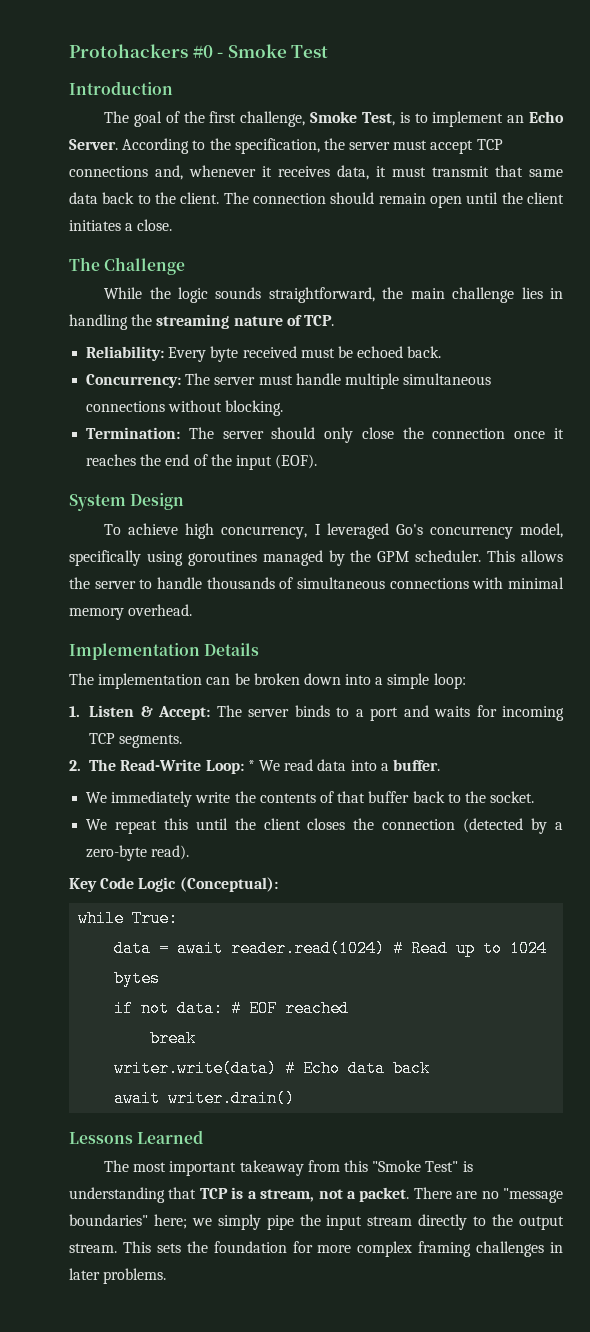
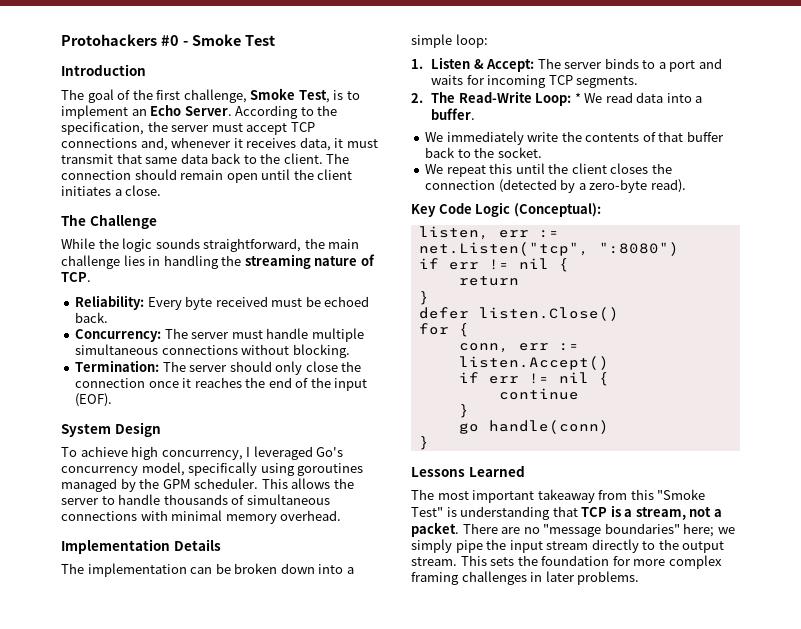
[78,910,179,927] [114,940,548,957] [114,970,161,987] [114,1000,350,1017] [150,1030,197,1047] [114,1060,431,1077] [114,1090,296,1107] while True: // data = await reader.read(1024) # Read up to 1024 bytes // if not data: # EOF reached // break // writer.write(data) # Echo data back // await writer.drain() -> [418,226,559,240] [418,242,679,256] [418,258,569,272] [458,276,519,286] [418,291,429,305] [418,307,619,321] [418,323,469,337] [458,343,579,353] [458,356,609,370] [458,372,609,386] [498,388,579,400] [458,404,469,418] [458,420,609,434] [418,436,429,450] listen, err := net.Listen("tcp", ":8080") // if err != nil { // return // } // defer listen.Close() // for { // conn, err := listen.Accept() // if err != nil { // continue // } // go handle(conn) // }

